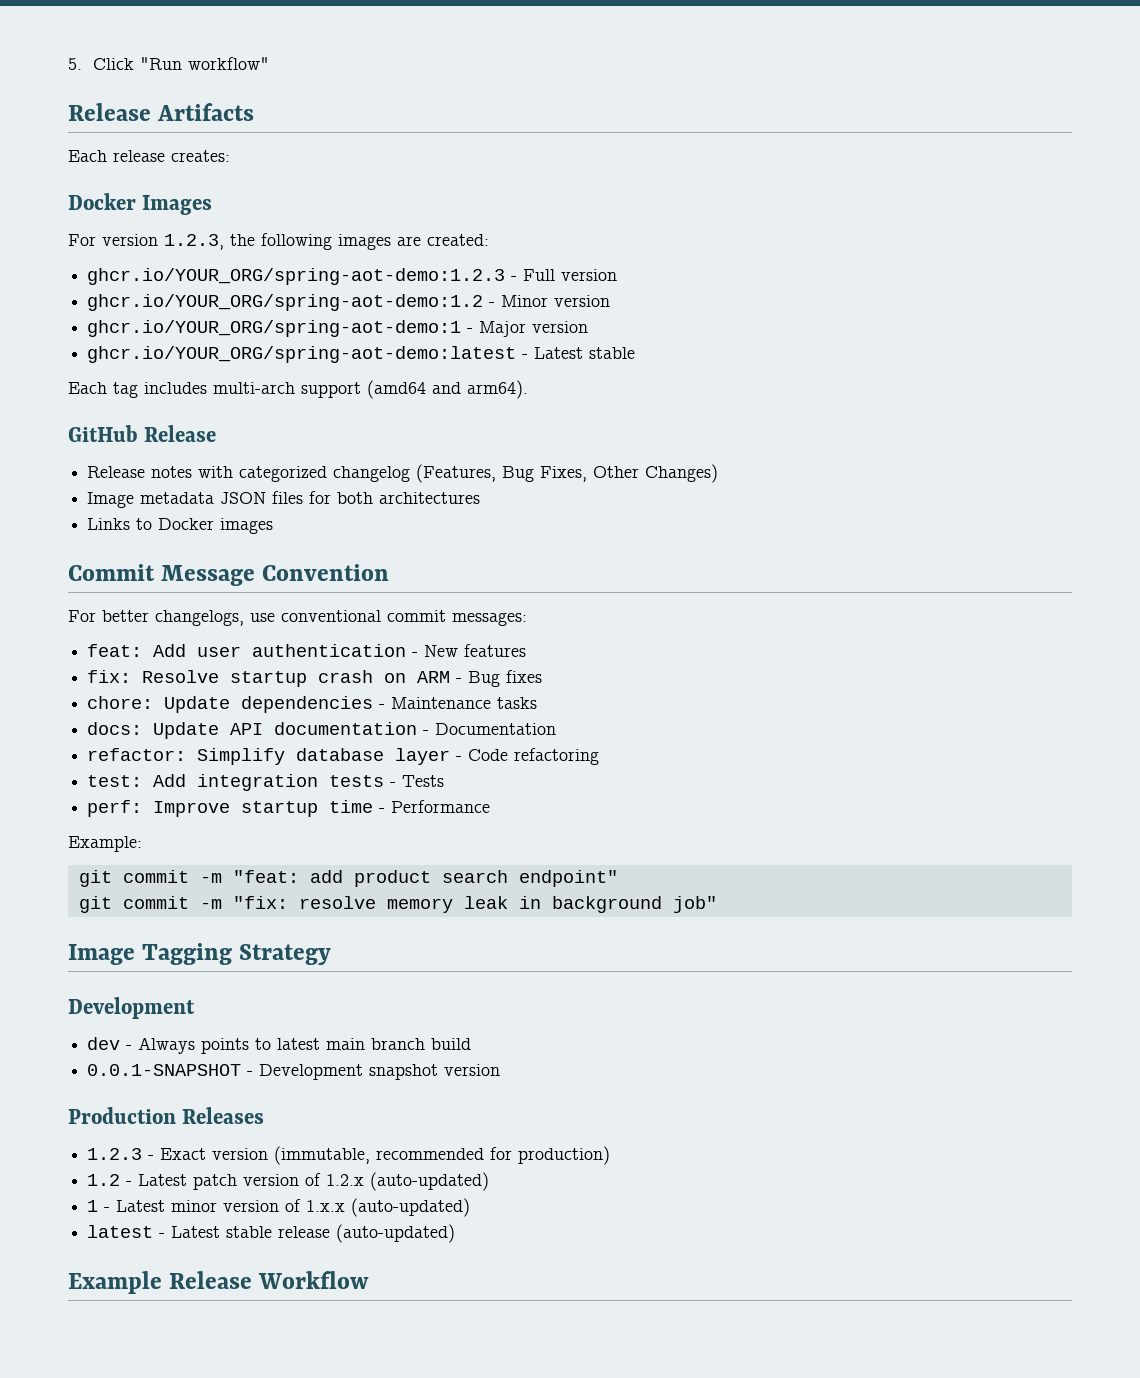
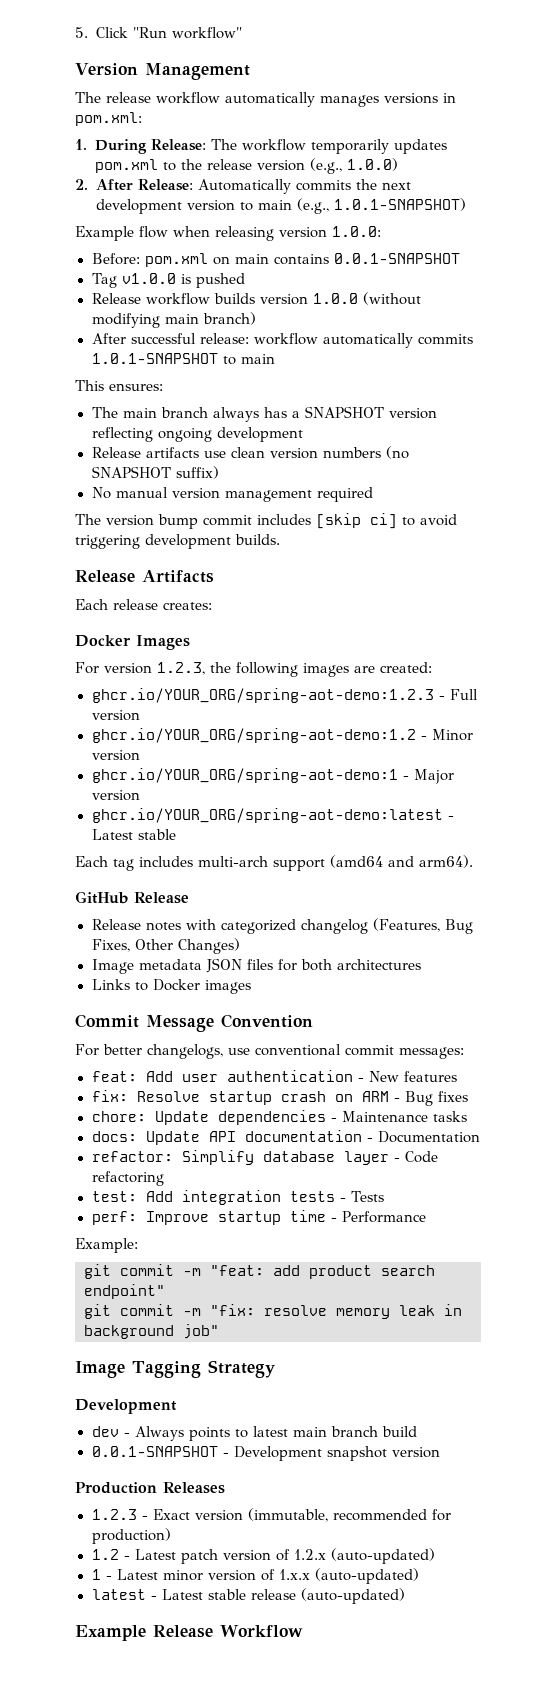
(269, 63) none -> [75,63,250,80] [75,92,456,107] [75,112,142,126] [75,139,447,154] [94,158,398,174] [75,179,411,194] [95,198,466,214] [75,226,381,241] [91,253,460,267] [91,273,246,288] [91,292,421,305] [91,312,256,328] [91,333,473,348] [91,353,275,365] [75,380,163,391] [91,406,437,422] [91,427,303,442] [91,446,409,459] [91,466,219,479] [91,487,373,502] [75,513,457,529] [75,534,280,549] // Version Management // The release workflow automatically manages versions in pom.xml: // 1. During Release: The workflow temporarily updates pom.xml to the release version (e.g., 1.0.0) // 2. After Release: Automatically commits the next development version to main (e.g., 1.0.1-SNAPSHOT) // Example flow when releasing version 1.0.0: // Before: pom.xml on main contains 0.0.1-SNAPSHOT // Tag v1.0.0 is pushed // Release workflow builds version 1.0.0 (without modifying main branch) // After successful release: workflow automatically commits 1.0.1-SNAPSHOT to main // This ensures: // The main branch always has a SNAPSHOT version reflecting ongoing development // Release artifacts use clean version numbers (no SNAPSHOT suffix) // No manual version management required // The version bump commit includes [skip ci] to avoid triggering development builds.

